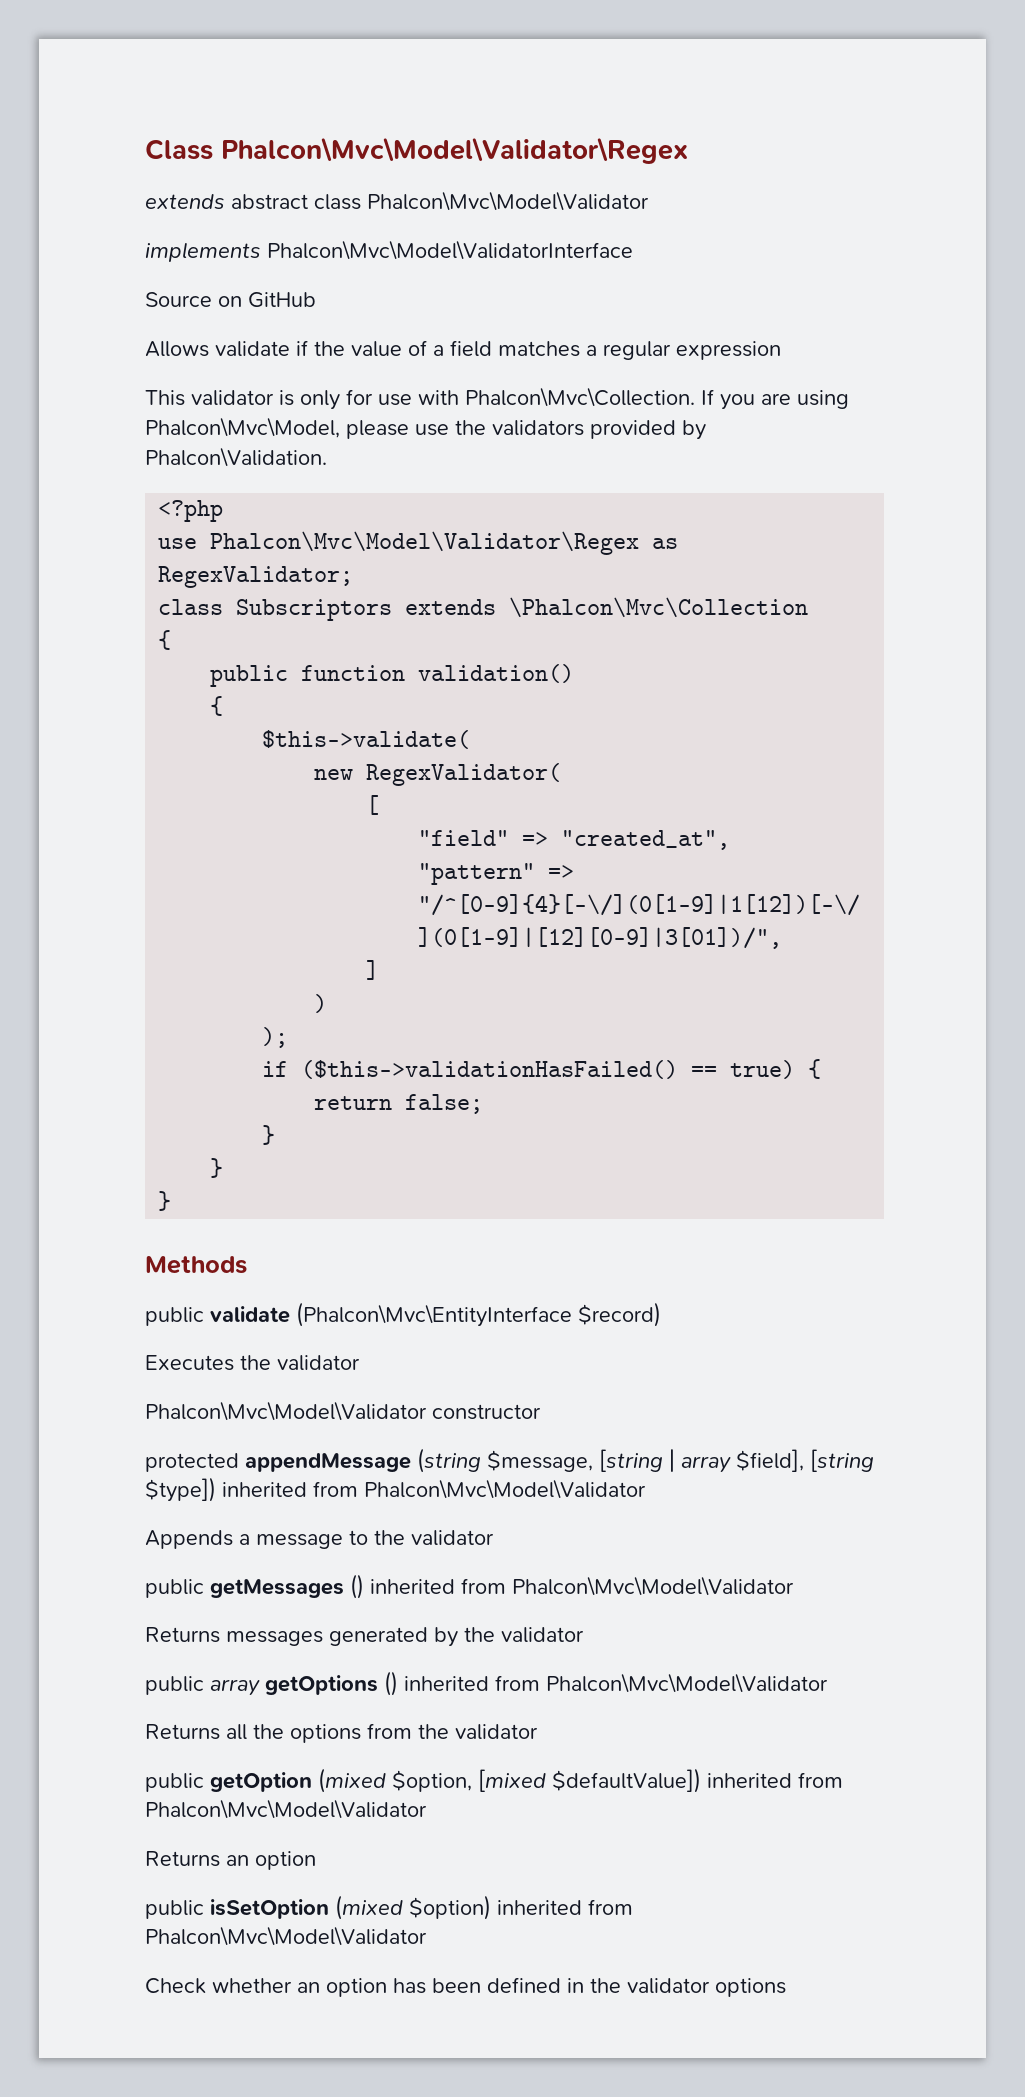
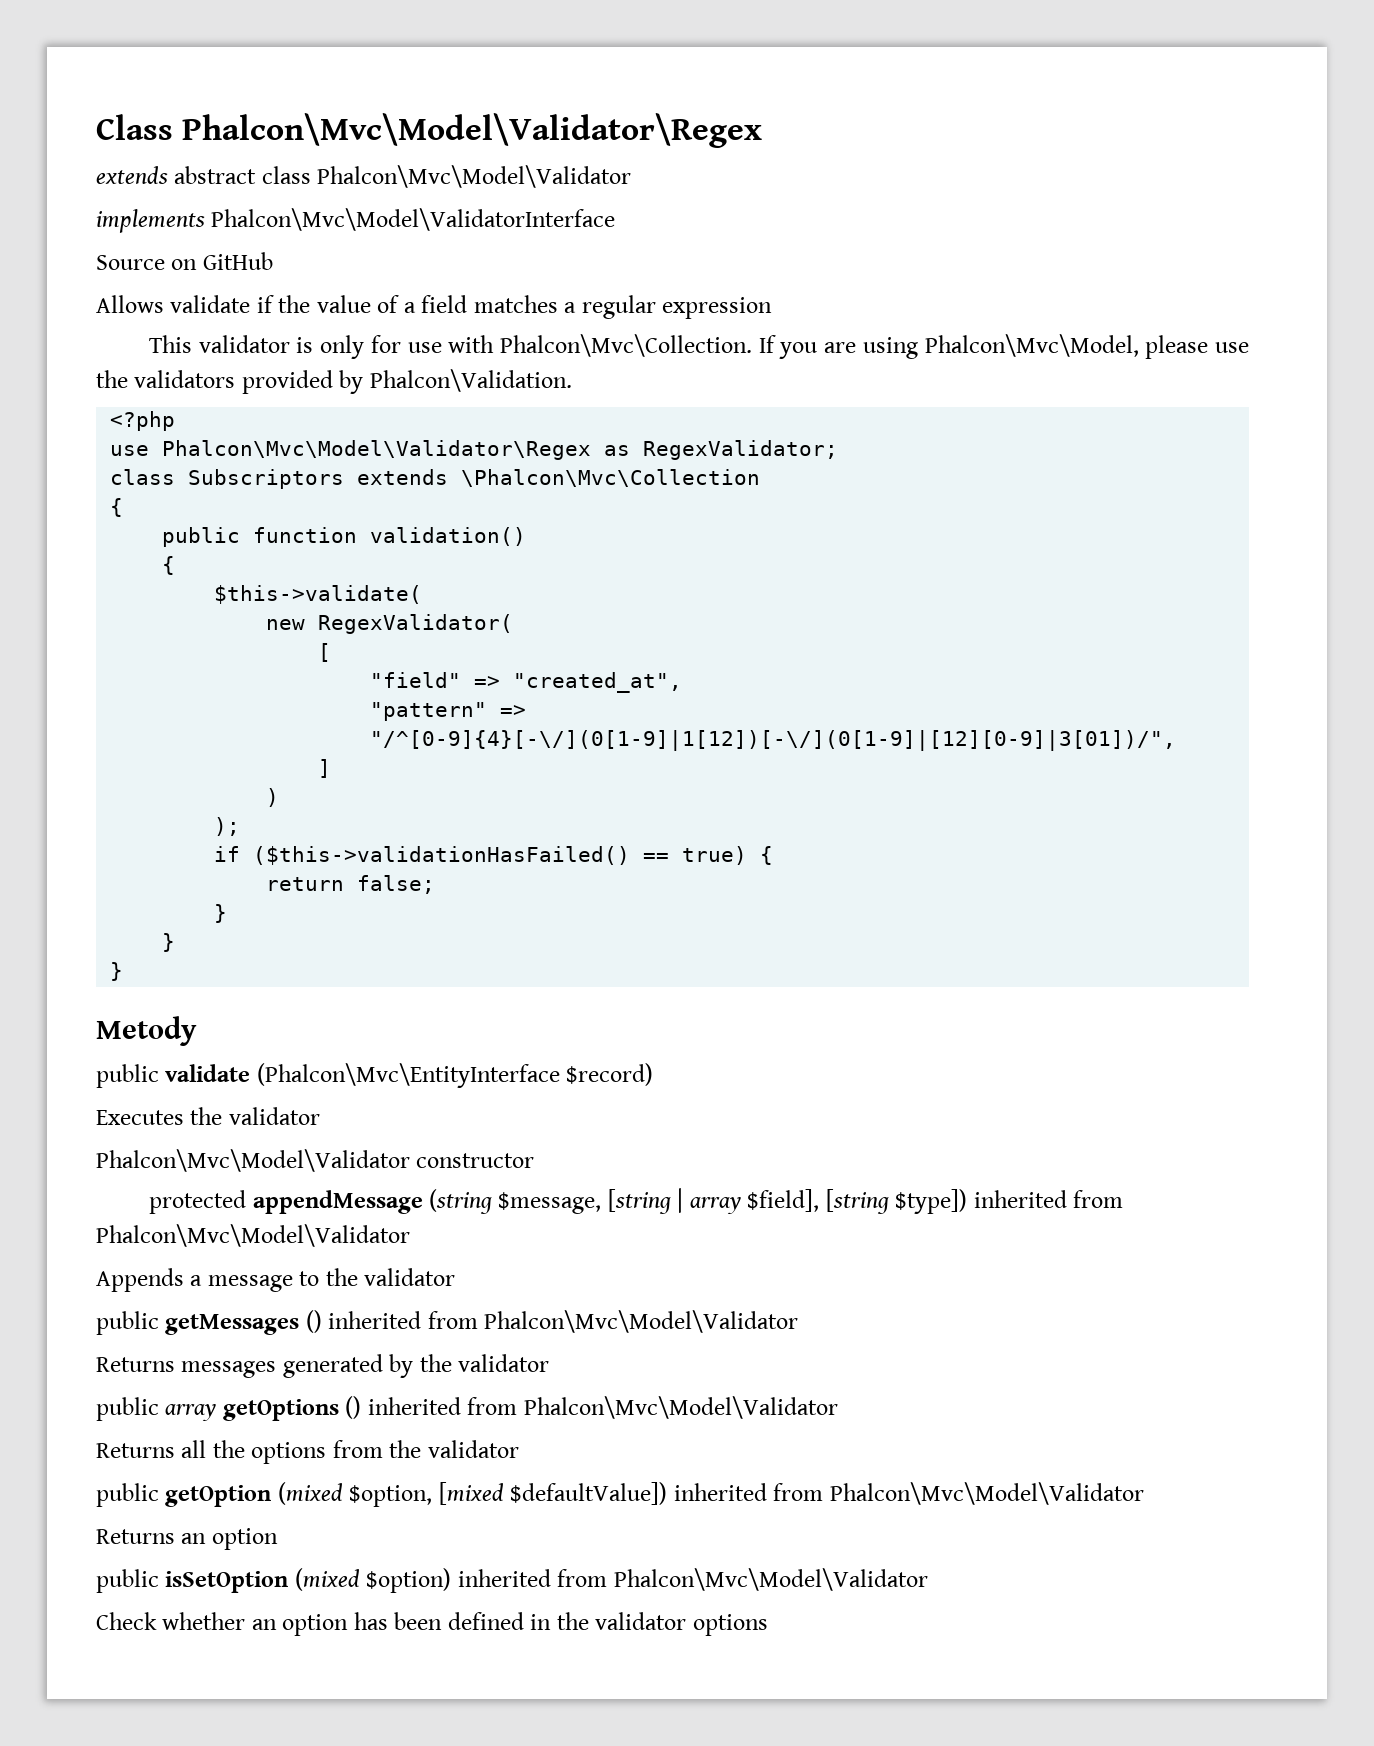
[145,1256,247,1274] Methods -> [96,1016,197,1046] Metody

